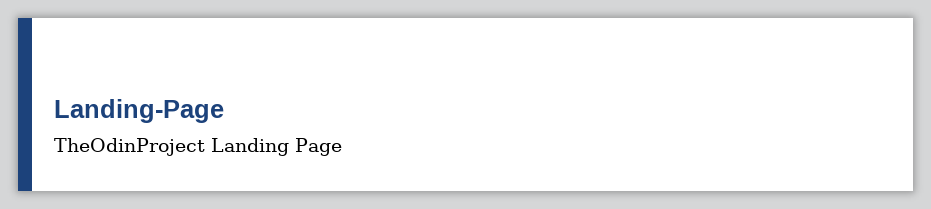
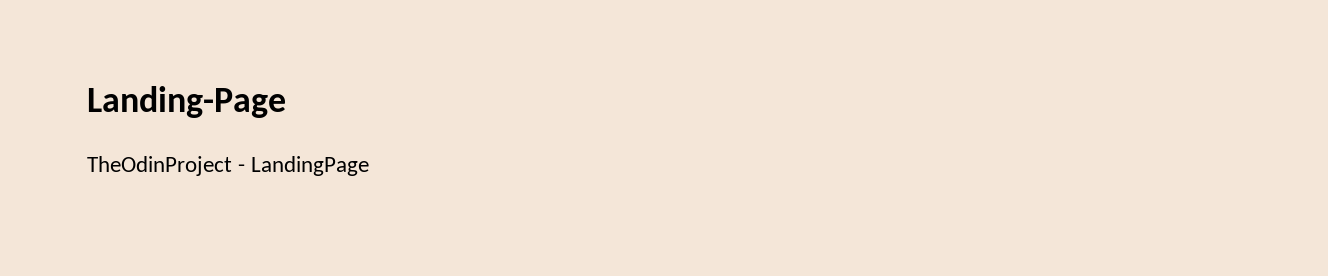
[211,138,342,156] Landing Page -> [238,156,370,176] - LandingPage

